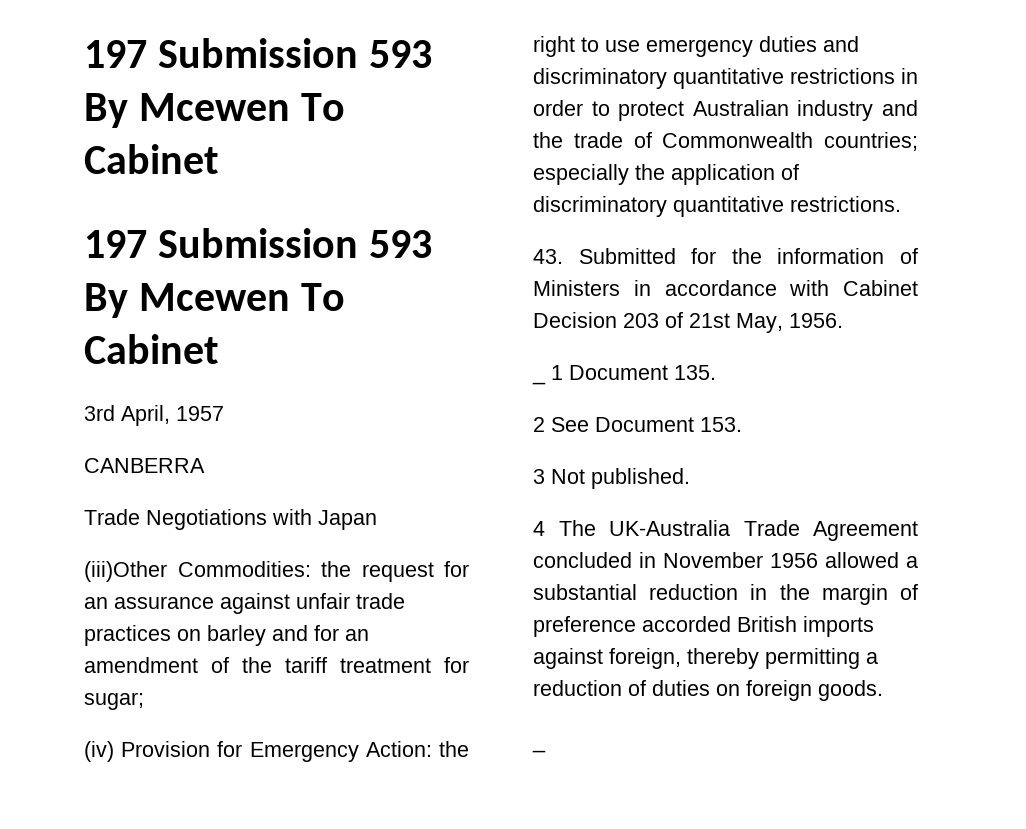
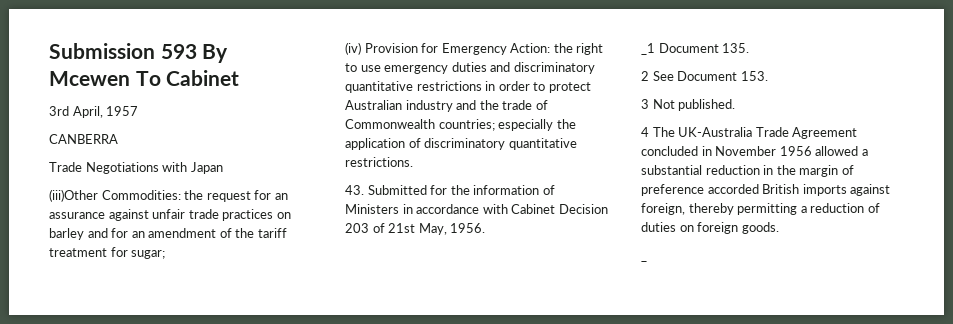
[84,38,433,68] [84,93,346,128] [84,144,219,174] [84,230,147,258] 197 Submission 593 By Mcewen To Cabinet // 197 -> (49, 51) none
[532,380,546,385] [551,365,563,380] _ 1 -> [641,43,655,55] _1

